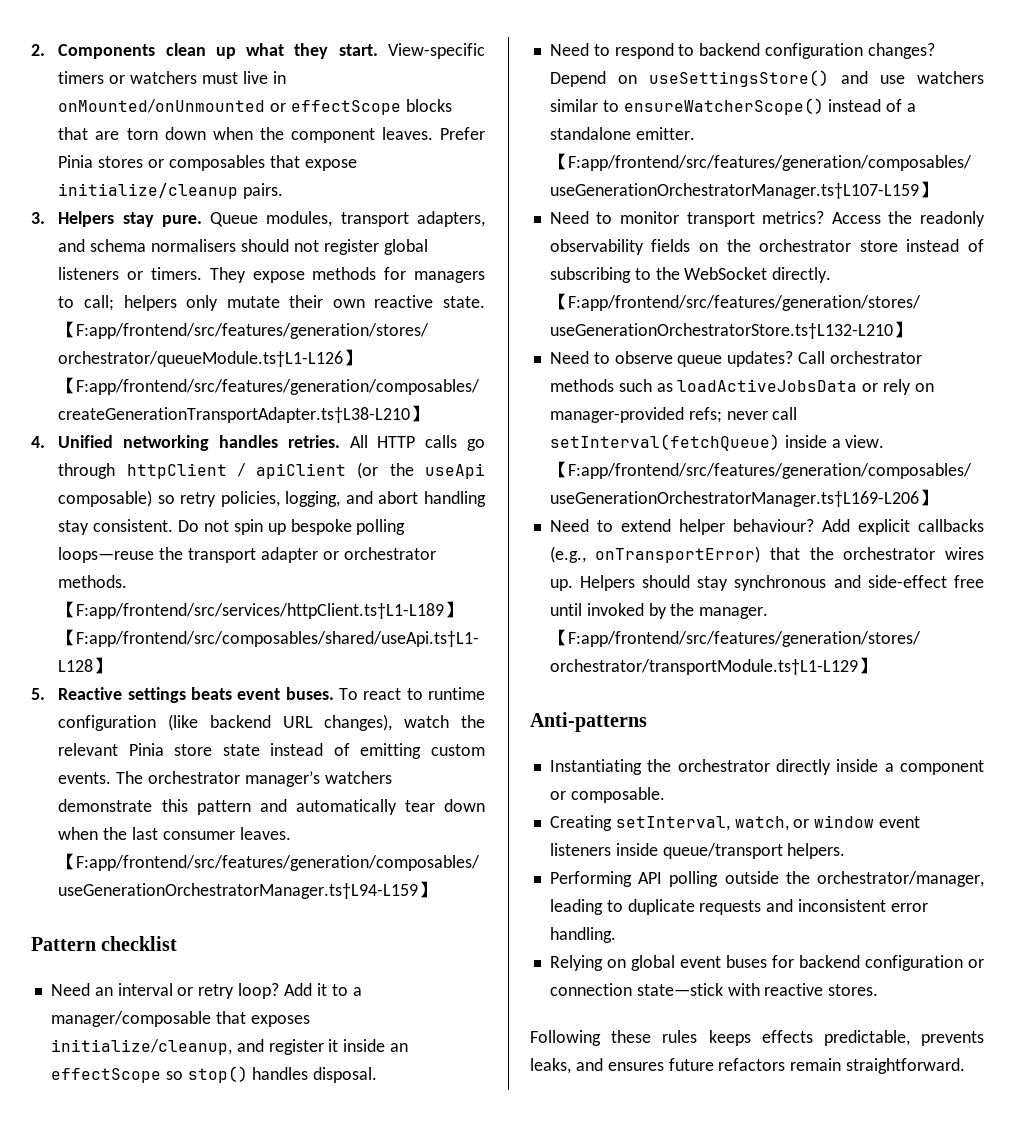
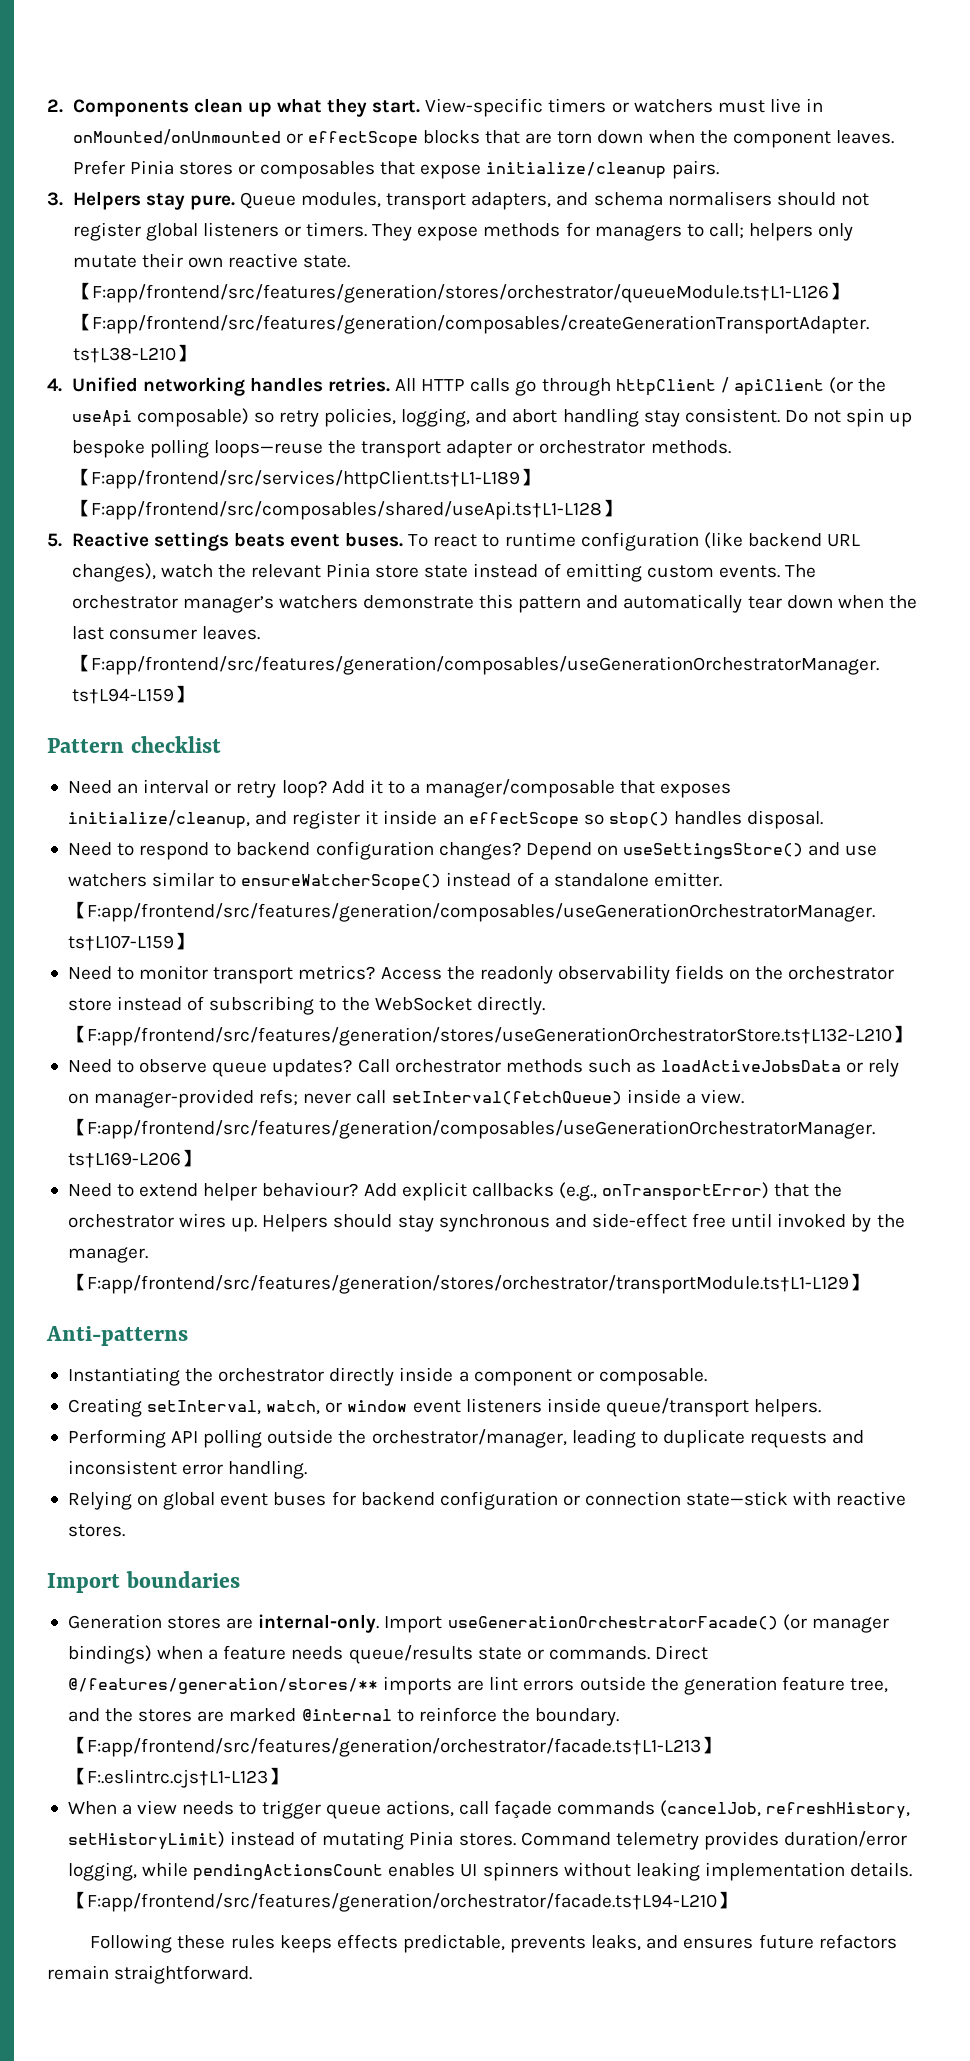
(879, 990) none -> [47,1571,240,1593] [67,1614,889,1633] [67,1645,709,1664] [67,1676,889,1695] [67,1707,620,1726] [67,1736,720,1757] [67,1767,287,1788] [67,1800,911,1819] [67,1831,908,1850] [67,1862,913,1881] [67,1891,736,1912] // Import boundaries // Generation stores are internal-only. Import useGenerationOrchestratorFacade() (or manager bindings) when a feature needs queue/results state or commands. Direct @/features/generation/stores/** imports are lint errors outside the generation feature tree, and the stores are marked @internal to reinforce the boundary.【F:app/frontend/src/features/generation/orchestrator/facade.ts†L1-L213】【F:.eslintrc.cjs†L1-L123】 // When a view needs to trigger queue actions, call façade commands (cancelJob, refreshHistory, setHistoryLimit) instead of mutating Pinia stores. Command telemetry provides duration/error logging, while pendingActionsCount enables UI spinners without leaking implementation details.【F:app/frontend/src/features/generation/orchestrator/facade.ts†L94-L210】

